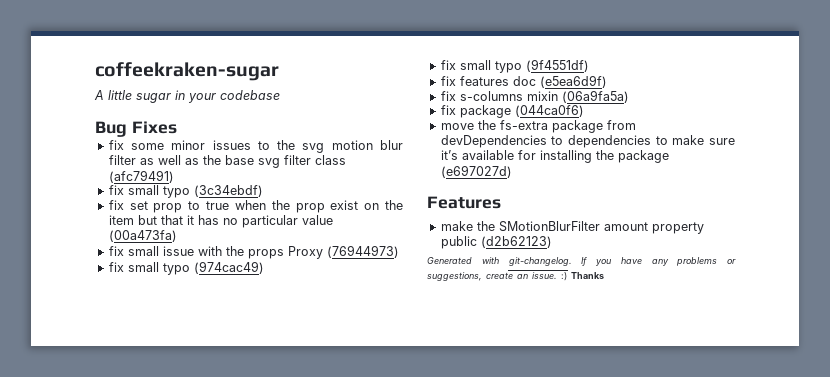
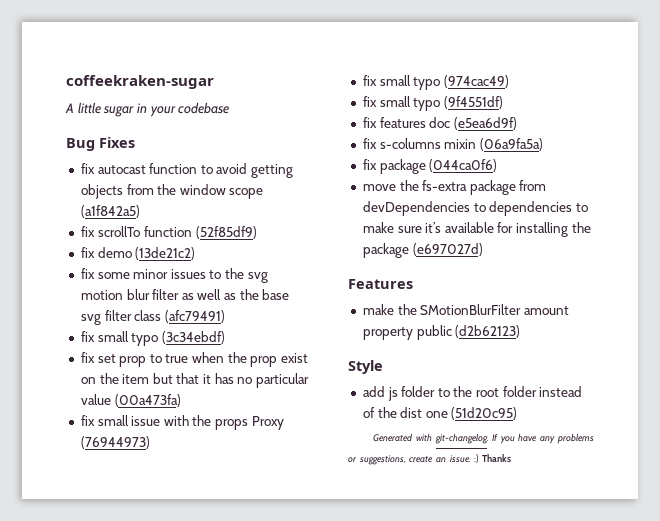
(177, 127) none -> [80,163,294,178] [80,184,264,199] [80,205,140,218] [80,226,257,239] [80,247,196,260] // fix autocast function to avoid getting objects from the window scope (a1f842a5) // fix scrollTo function (52f85df9) // fix demo (13de21c2)
(552, 242) none -> [348,360,383,374] [362,386,583,401] [362,407,518,420] // Style // add js folder to the root folder instead of the dist one (51d20c95)

